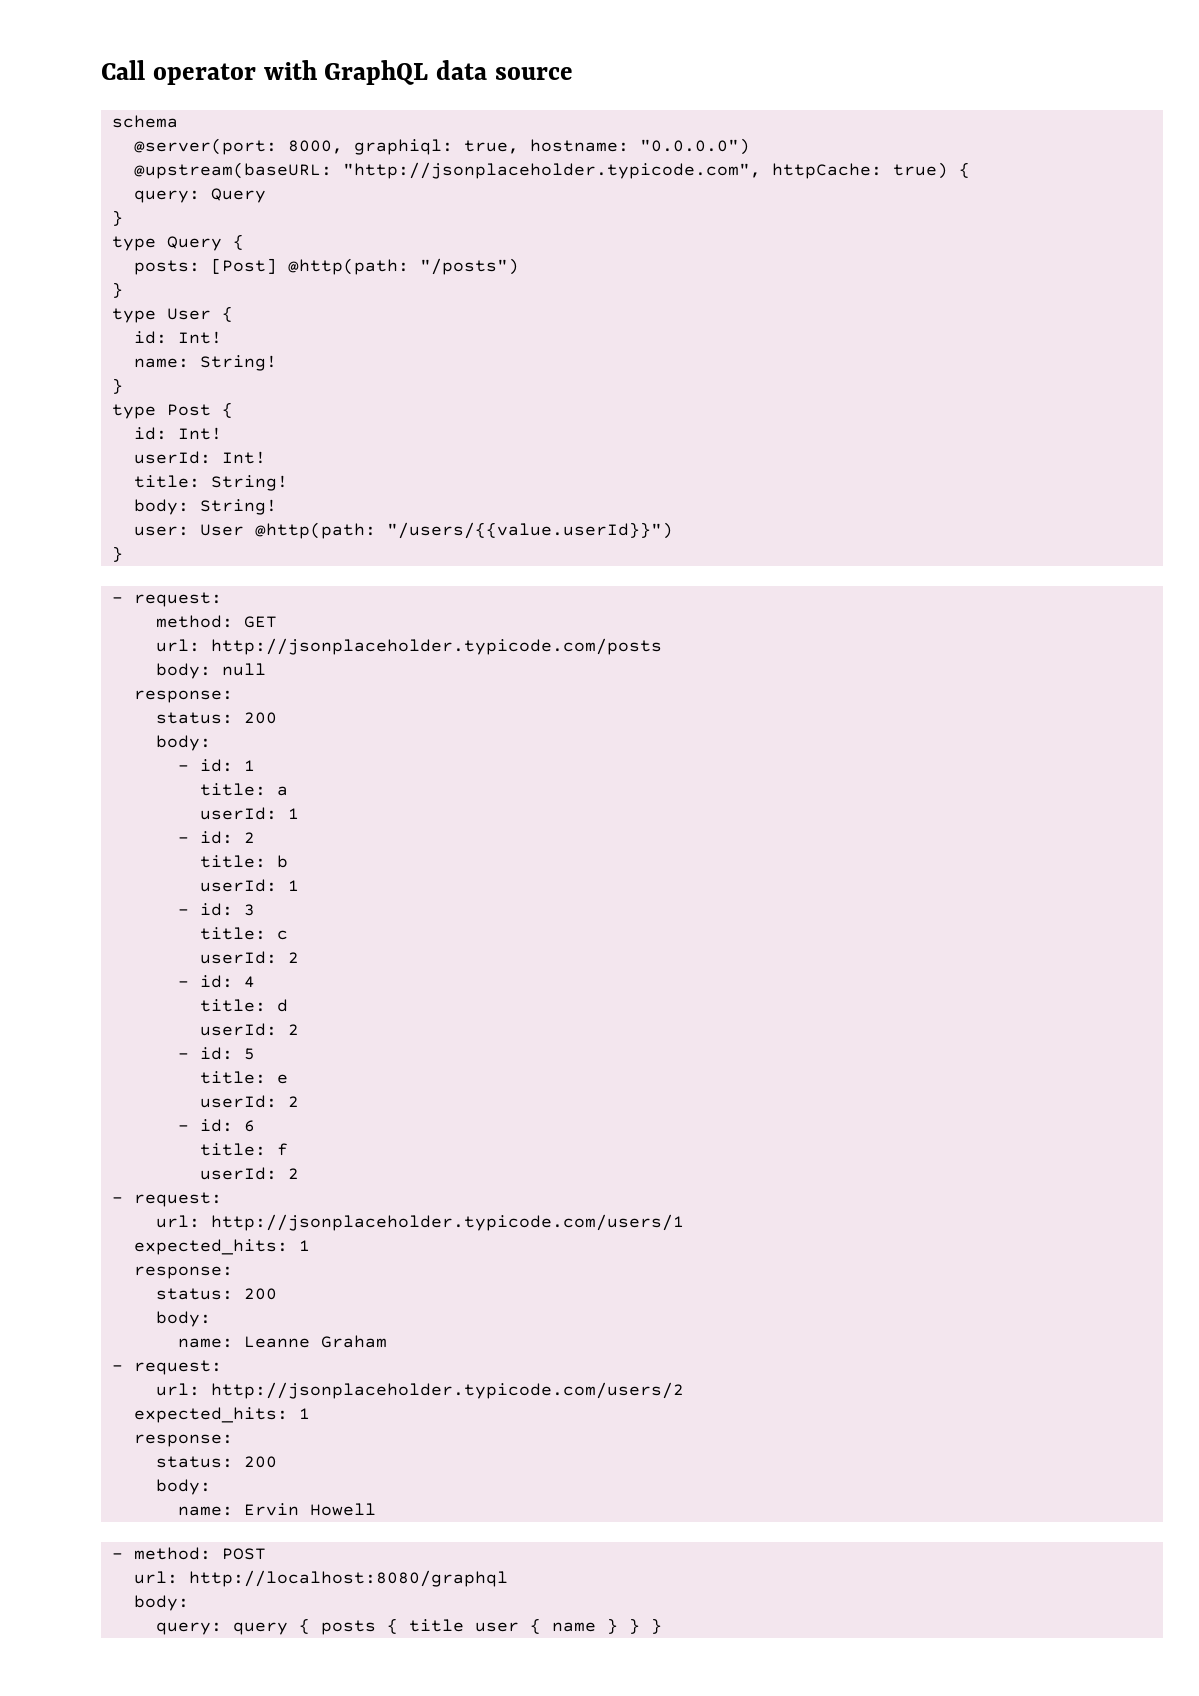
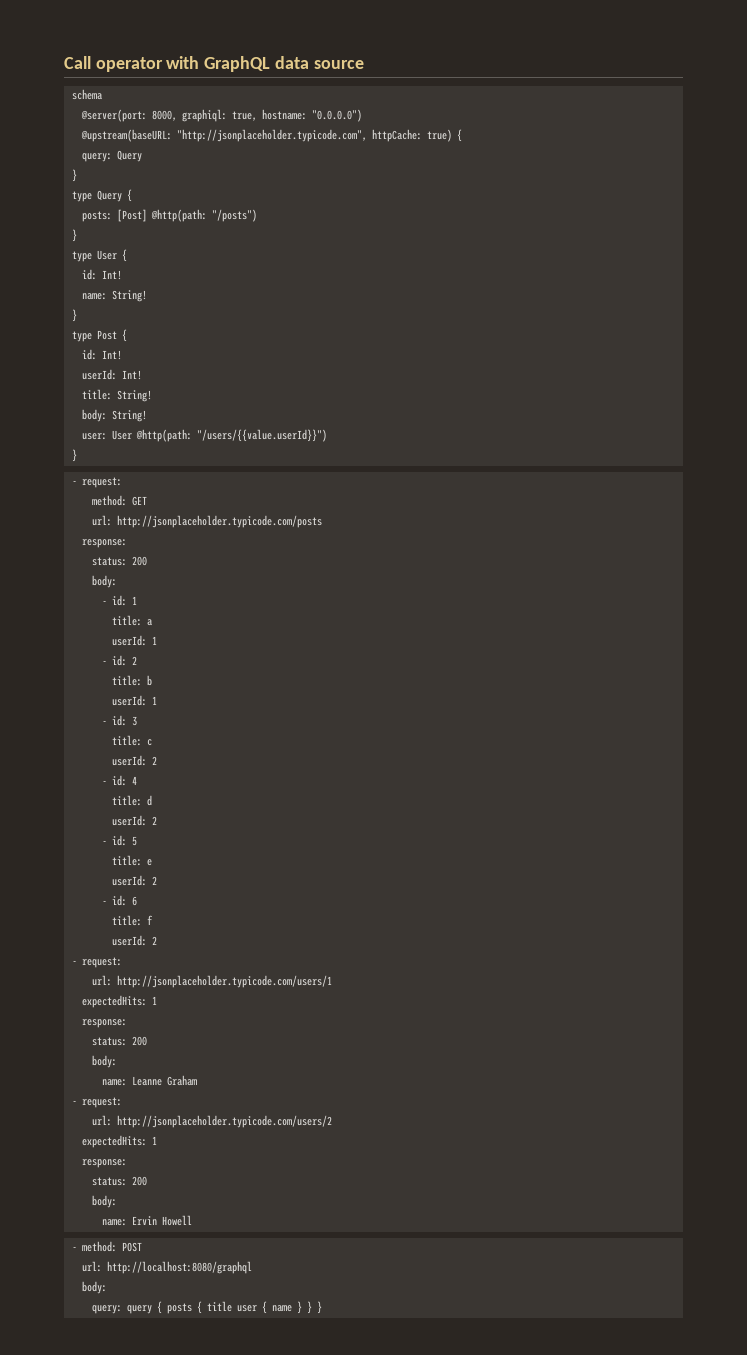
[156,663,267,679] // body: null -> (322, 521) none
[134,1239,289,1255] expected_hits: -> [81,995,147,1008] expectedHits:
[134,1407,289,1423] expected_hits: -> [81,1135,147,1148] expectedHits:

